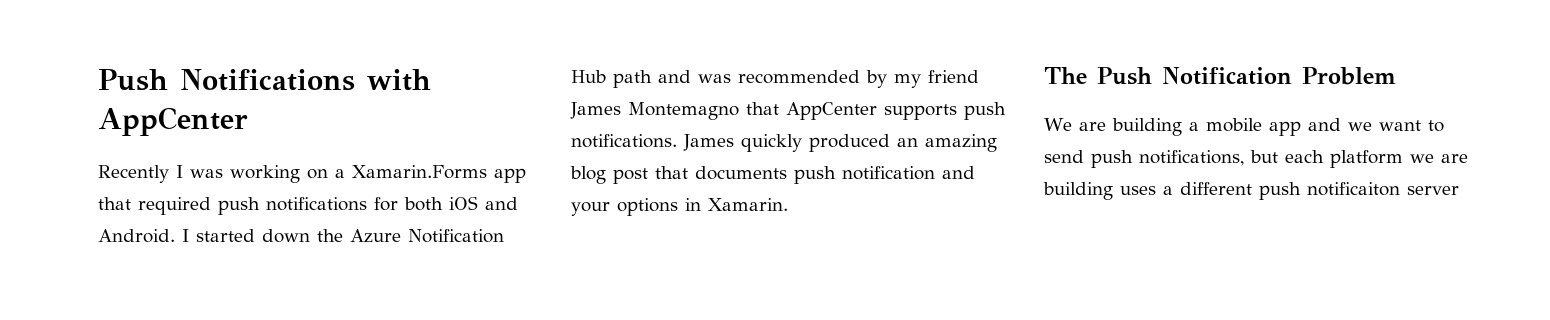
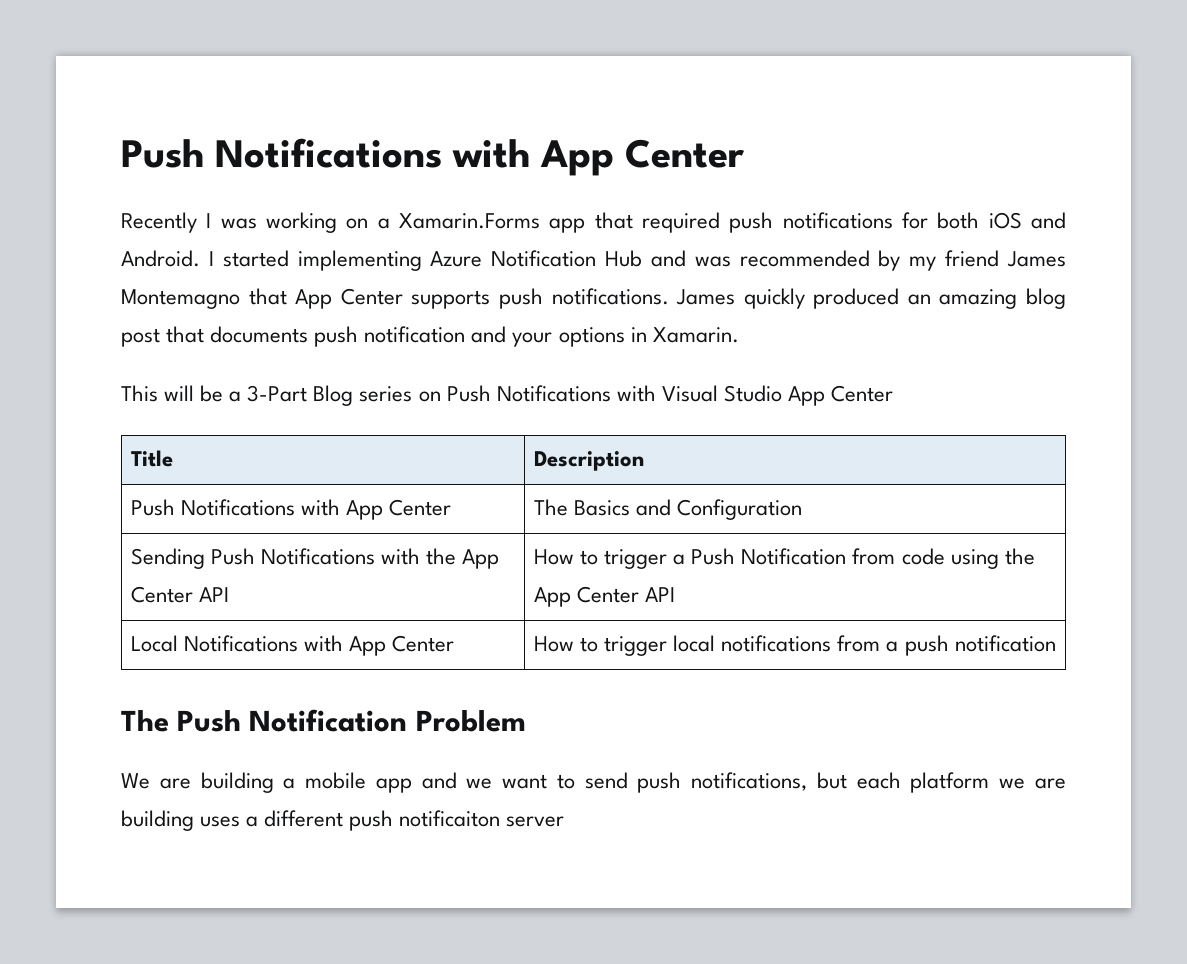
[98,69,431,91] [98,107,248,136] Push Notifications with AppCenter -> [121,138,745,176] Push Notifications with App Center
[262,229,343,243] down the -> [297,250,422,271] implementing
[613,70,652,88] path -> (643, 258) none
[786,102,877,120] AppCenter -> [295,288,403,309] App Center
(788, 204) none -> [121,385,894,406] [131,450,174,467] [534,451,645,471] [131,499,452,520] [534,499,803,520] [131,548,500,569] [131,586,230,603] [534,548,1035,569] [534,586,676,607] [131,635,455,656] [534,635,1056,656] // This will be a 3-Part Blog series on Push Notifications with Visual Studio App Center // Title | Description // Push Notifications with App Center | The Basics and Configuration // Sending Push Notifications with the App Center API | How to trigger a Push Notification from code using the App Center API // Local Notifications with App Center | How to trigger local notifications from a push notification

